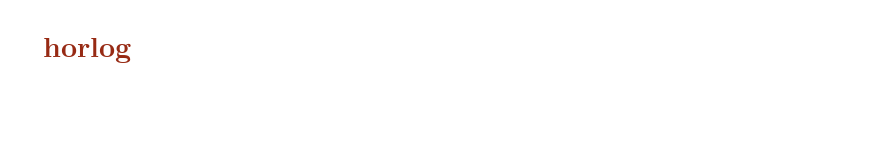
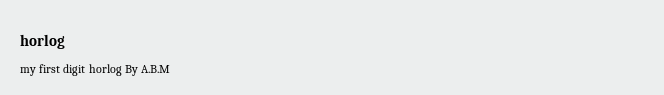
[43,38,131,63] horlog -> [20,34,65,49] [20,64,171,76] horlog // my first digit horlog By A.B.M

